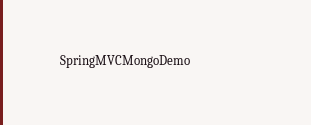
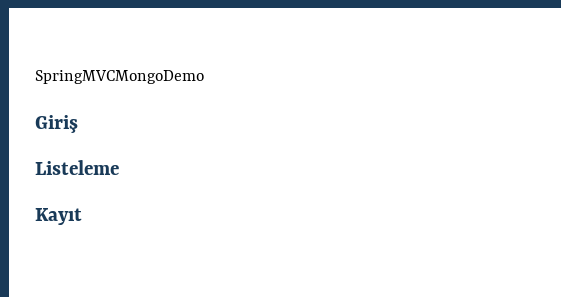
(190, 61) none -> [35,115,78,133] [35,160,119,175] [35,208,82,225] // Giriş // Listeleme // Kayıt

